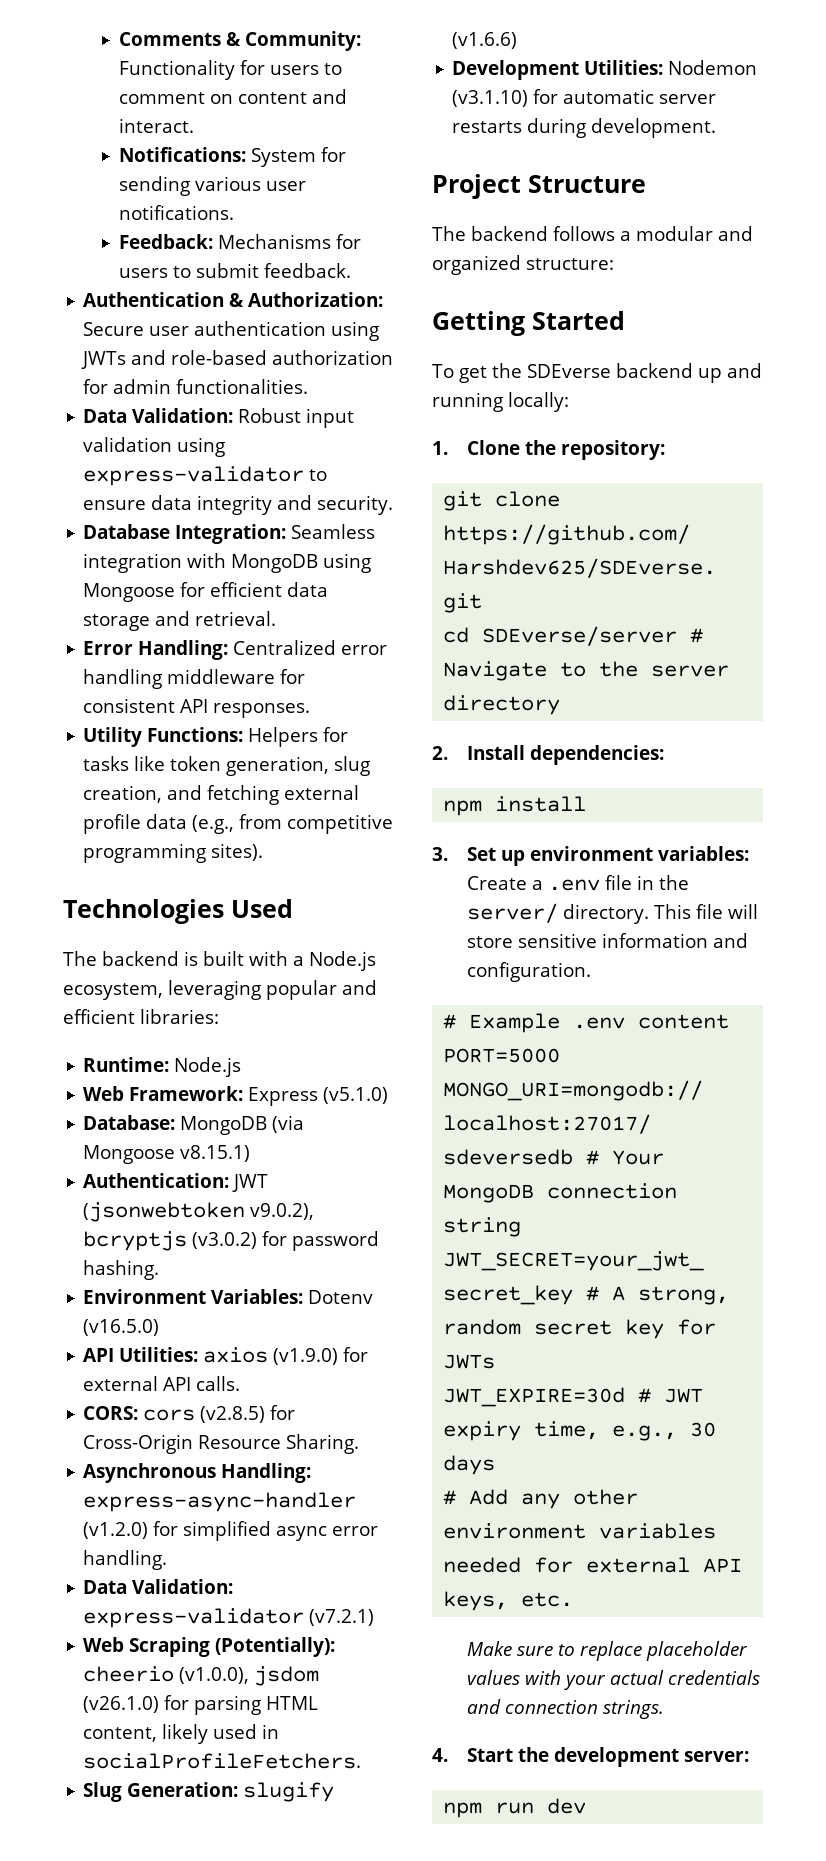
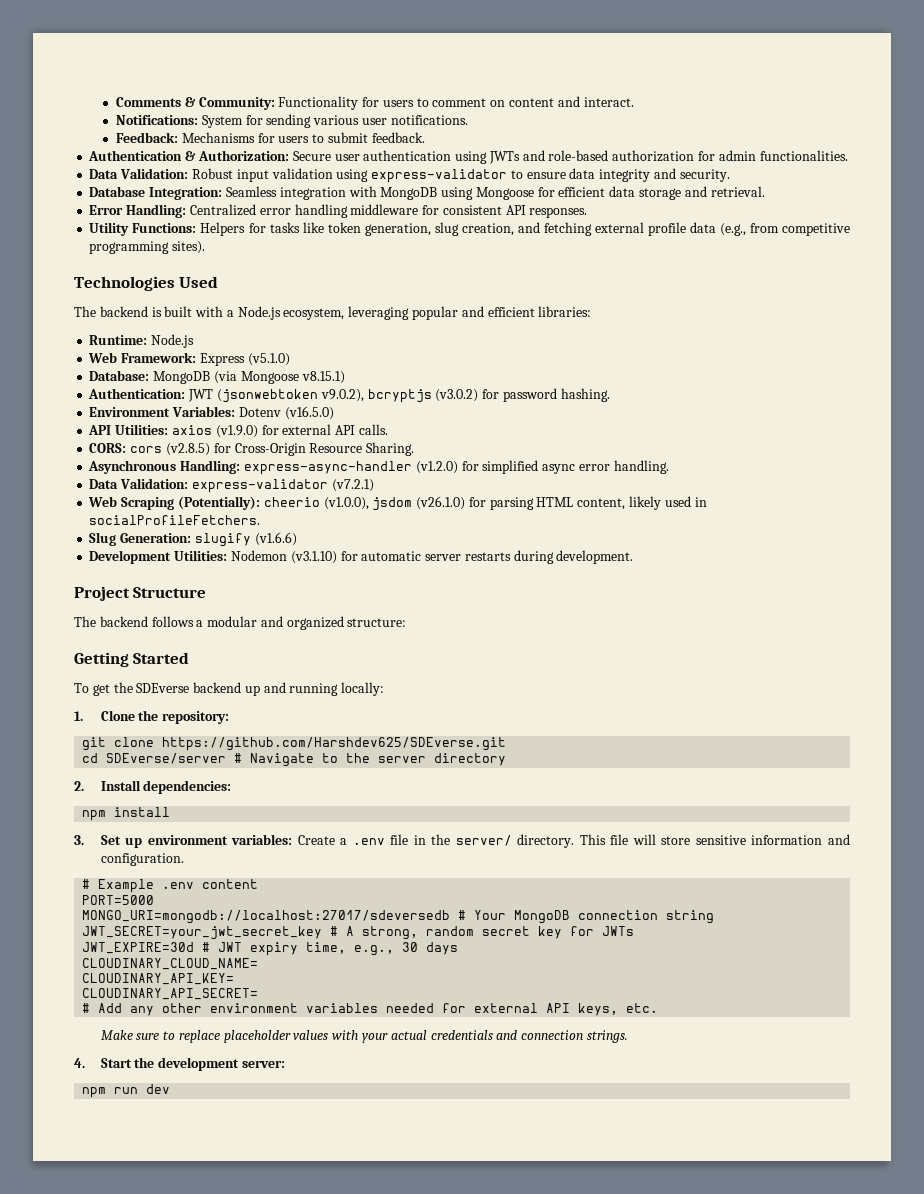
(496, 1465) none -> [82,958,259,970] [82,973,235,985] [82,988,259,1000] // CLOUDINARY_CLOUD_NAME= // CLOUDINARY_API_KEY= // CLOUDINARY_API_SECRET=

